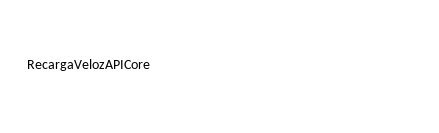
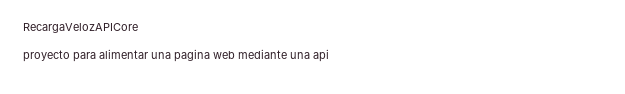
(150, 65) none -> [23,49,329,62] // proyecto para alimentar una pagina web mediante una api

